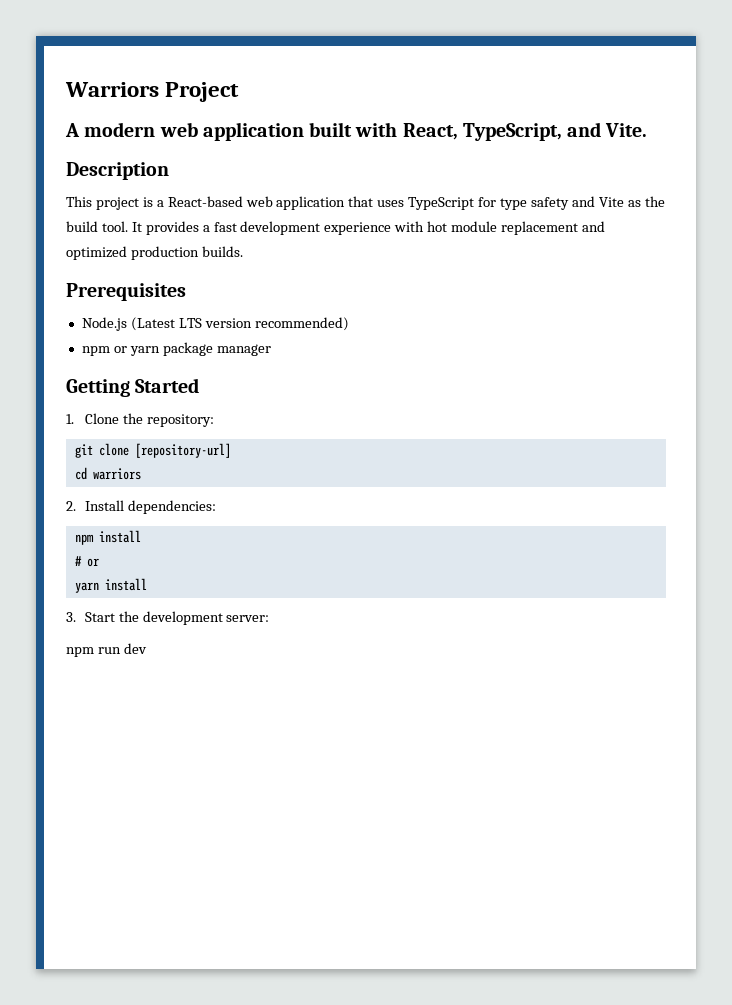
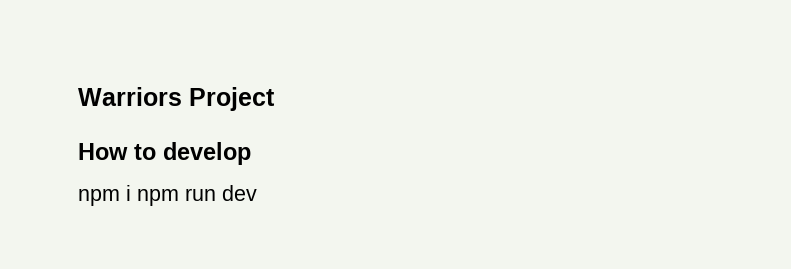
[65,122,648,141] [66,162,169,180] [66,196,665,210] [66,221,605,235] [66,246,243,260] [66,283,186,301] [81,317,349,331] [81,342,271,356] [66,378,200,397] [66,413,214,427] [74,443,231,458] [74,467,141,480] [66,500,216,514] [74,530,141,545] [74,556,99,567] [74,578,147,593] [66,611,270,625] A modern web application built with React, TypeScript, and Vite. // Description // This project is a React-based web application that uses TypeScript for type safety and Vite as the build tool. It provides a fast development experience with hot module replacement and optimized production builds. // Prerequisites // Node.js (Latest LTS version recommended) // npm or yarn package manager // Getting Started // 1. Clone the repository: // git clone [repository-url] // cd warriors // 2. Install dependencies: // npm install // # or // yarn install // 3. Start the development server: // -> [78,142,251,165] [78,185,131,206] How to develop // npm i

